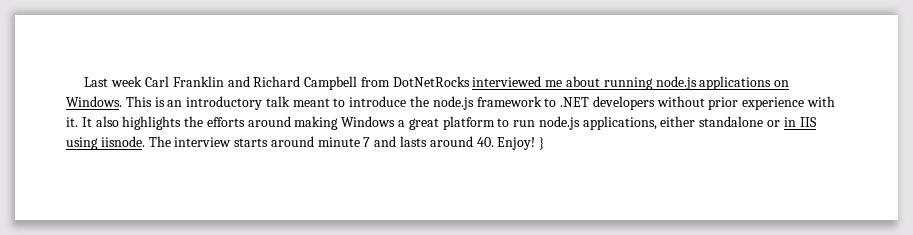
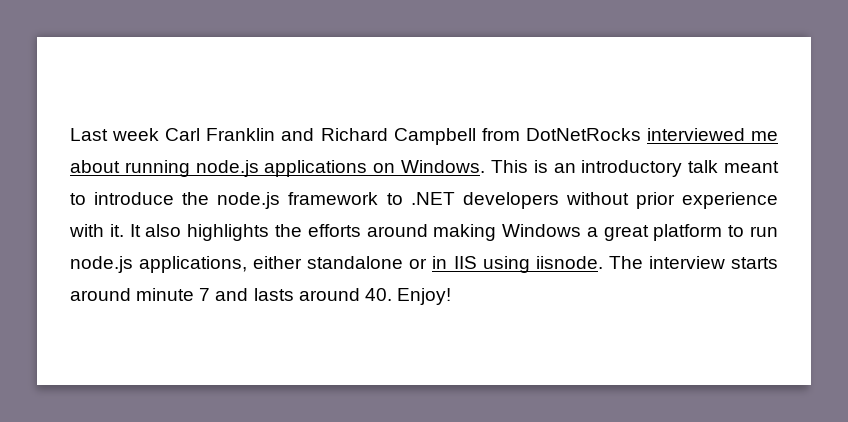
[539,137,545,150] } -> (451, 296) none

